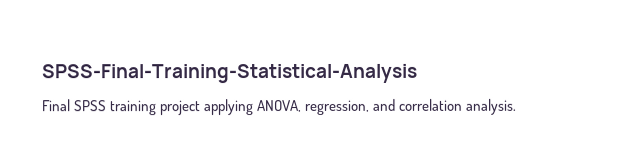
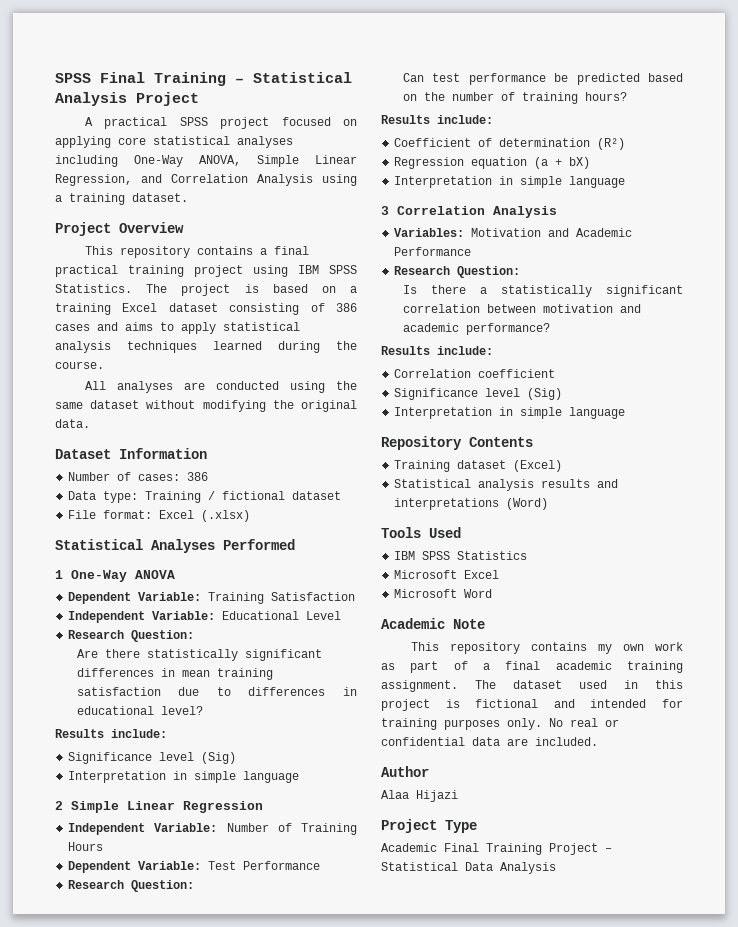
[41,63,418,84] [42,98,518,116] SPSS-Final-Training-Statistical-Analysis // Final SPSS training project applying ANOVA, regression, and correlation analysis. -> [55,72,352,86] [55,92,199,106] [85,117,357,129] [55,136,293,148] [55,155,357,167] [55,174,357,186] [55,193,188,205] [55,222,184,236] [85,246,310,258] [55,265,357,277] [55,284,357,296] [55,303,357,315] [55,322,300,334] [55,341,357,353] [55,361,104,369] [85,381,357,393] [55,400,357,412] [55,419,90,428] [55,448,207,459] [68,472,209,481] [68,491,342,503] [68,510,251,522] [55,539,295,553] [55,570,175,582] [68,592,356,604] [68,611,342,623] [68,630,195,642] [76,649,322,661] [76,668,273,680] [76,687,357,696] [76,706,203,715] [55,729,167,738] [68,752,237,764] [68,771,300,783] [55,801,263,813] [68,823,357,835] [68,842,104,851] [68,861,321,873] [68,880,195,892] [402,73,683,85] [402,92,627,104] [381,115,493,124] [394,138,626,150] [394,157,591,169] [394,176,626,188] [381,206,557,218] [394,228,633,237] [394,247,472,256] [394,266,521,278] [402,285,683,297] [402,304,641,313] [402,323,550,335] [381,346,493,355] [394,369,556,378] [394,388,563,400] [394,407,626,419] [381,436,533,450] [394,460,563,472] [394,479,619,491] [394,498,549,510] [381,527,461,538] [394,551,528,560] [394,570,500,579] [394,589,493,598] [381,618,485,629] [411,642,683,654] [381,661,683,673] [381,680,683,692] [381,699,683,711] [381,718,619,730] [381,737,598,746] [381,766,429,777] [381,790,458,802] [381,819,477,833] [381,843,612,855] [381,862,556,874] SPSS Final Training – Statistical Analysis Project // A practical SPSS project focused on applying core statistical analyses including One-Way ANOVA, Simple Linear Regression, and Correlation Analysis using a training dataset. // Project Overview // This repository contains a final practical training project using IBM SPSS Statistics. The project is based on a training Excel dataset consisting of 386 cases and aims to apply statistical analysis techniques learned during the course. // All analyses are conducted using the same dataset without modifying the original data. // Dataset Information // Number of cases: 386 // Data type: Training / fictional dataset // File format: Excel (.xlsx) // Statistical Analyses Performed // 1 One-Way ANOVA // Dependent Variable: Training Satisfaction // Independent Variable: Educational Level // Research Question: // Are there statistically significant differences in mean training satisfaction due to differences in educational level? // Results include: // Significance level (Sig) // Interpretation in simple language // 2 Simple Linear Regression // Independent Variable: Number of Training Hours // Dependent Variable: Test Performance // Research Question: // Can test performance be predicted based on the number of training hours? // Results include: // Coefficient of determination (R²) // Regression equation (a + bX) // Interpretation in simple language // 3 Correlation Analysis // Variables: Motivation and Academic Performance // Research Question: // Is there a statistically significant correlation between motivation and academic performance? // Results include: // Correlation coefficient // Significance level (Sig) // Interpretation in simple language // Repository Contents // Training dataset (Excel) // Statistical analysis results and interpretations (Word) // Tools Used // IBM SPSS Statistics // Microsoft Excel // Microsoft Word // Academic Note // This repository contains my own work as part of a final academic training assignment. The dataset used in this project is fictional and intended for training purposes only. No real or confidential data are included. // Author // Alaa Hijazi // Project Type // Academic Final Training Project – Statistical Data Analysis

